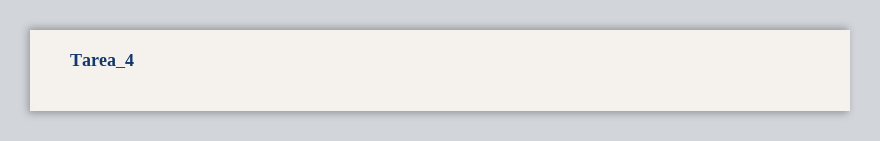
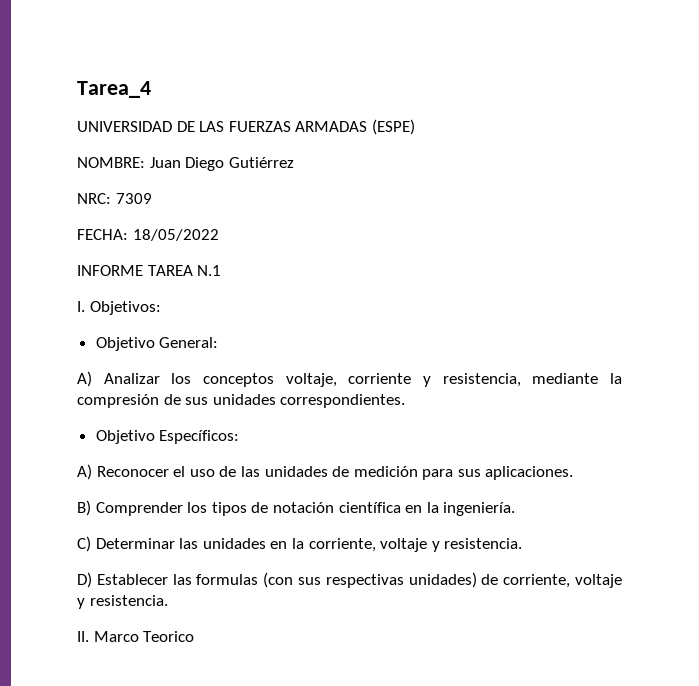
(134, 61) none -> [77,119,415,135] [77,157,294,171] [77,193,152,204] [77,229,219,241] [77,265,222,276] [77,301,161,315] [95,337,219,351] [77,371,622,387] [77,394,406,408] [95,430,240,444] [77,464,574,480] [77,500,516,516] [77,536,523,552] [77,572,623,588] [77,595,168,609] [77,631,195,642] // UNIVERSIDAD DE LAS FUERZAS ARMADAS (ESPE) // NOMBRE: Juan Diego Gutiérrez // NRC: 7309 // FECHA: 18/05/2022 // INFORME TAREA N.1 // I. Objetivos: // Objetivo General: // A) Analizar los conceptos voltaje, corriente y resistencia, mediante la compresión de sus unidades correspondientes. // Objetivo Específicos: // A) Reconocer el uso de las unidades de medición para sus aplicaciones. // B) Comprender los tipos de notación científica en la ingeniería. // C) Determinar las unidades en la corriente, voltaje y resistencia. // D) Establecer las formulas (con sus respectivas unidades) de corriente, voltaje y resistencia. // II. Marco Teorico

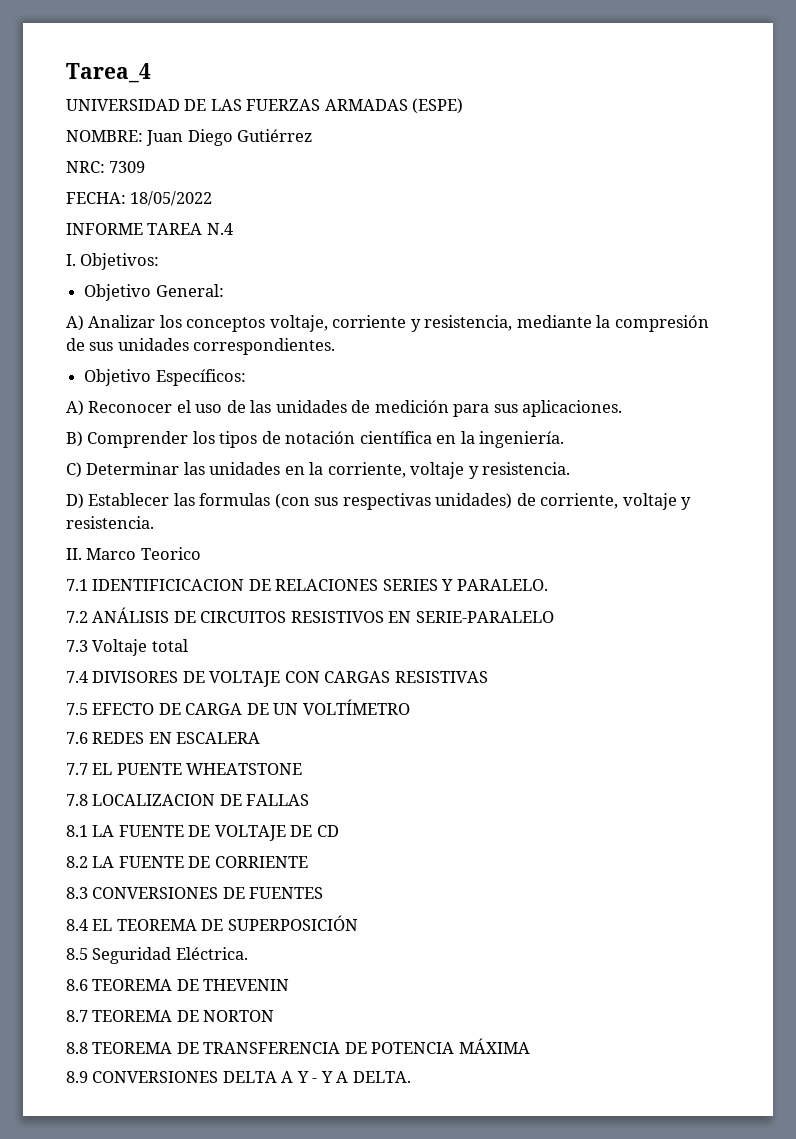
[197,265,222,276] N.1 -> [206,223,233,235] N.4
(195, 636) none -> [66,579,548,591] [66,607,554,623] [66,639,188,656] [66,671,488,687] [66,699,410,715] [66,732,261,744] [66,763,303,775] [66,794,310,806] [66,825,339,841] [66,856,308,868] [66,887,324,899] [66,915,358,931] [66,947,248,964] [66,979,290,991] [66,1010,275,1022] [66,1038,530,1054] [66,1071,411,1083] // 7.1 IDENTIFICICACION DE RELACIONES SERIES Y PARALELO. // 7.2 ANÁLISIS DE CIRCUITOS RESISTIVOS EN SERIE-PARALELO // 7.3 Voltaje total // 7.4 DIVISORES DE VOLTAJE CON CARGAS RESISTIVAS // 7.5 EFECTO DE CARGA DE UN VOLTÍMETRO // 7.6 REDES EN ESCALERA // 7.7 EL PUENTE WHEATSTONE // 7.8 LOCALIZACION DE FALLAS // 8.1 LA FUENTE DE VOLTAJE DE CD // 8.2 LA FUENTE DE CORRIENTE // 8.3 CONVERSIONES DE FUENTES // 8.4 EL TEOREMA DE SUPERPOSICIÓN // 8.5 Seguridad Eléctrica. // 8.6 TEOREMA DE THEVENIN // 8.7 TEOREMA DE NORTON // 8.8 TEOREMA DE TRANSFERENCIA DE POTENCIA MÁXIMA // 8.9 CONVERSIONES DELTA A Y - Y A DELTA.

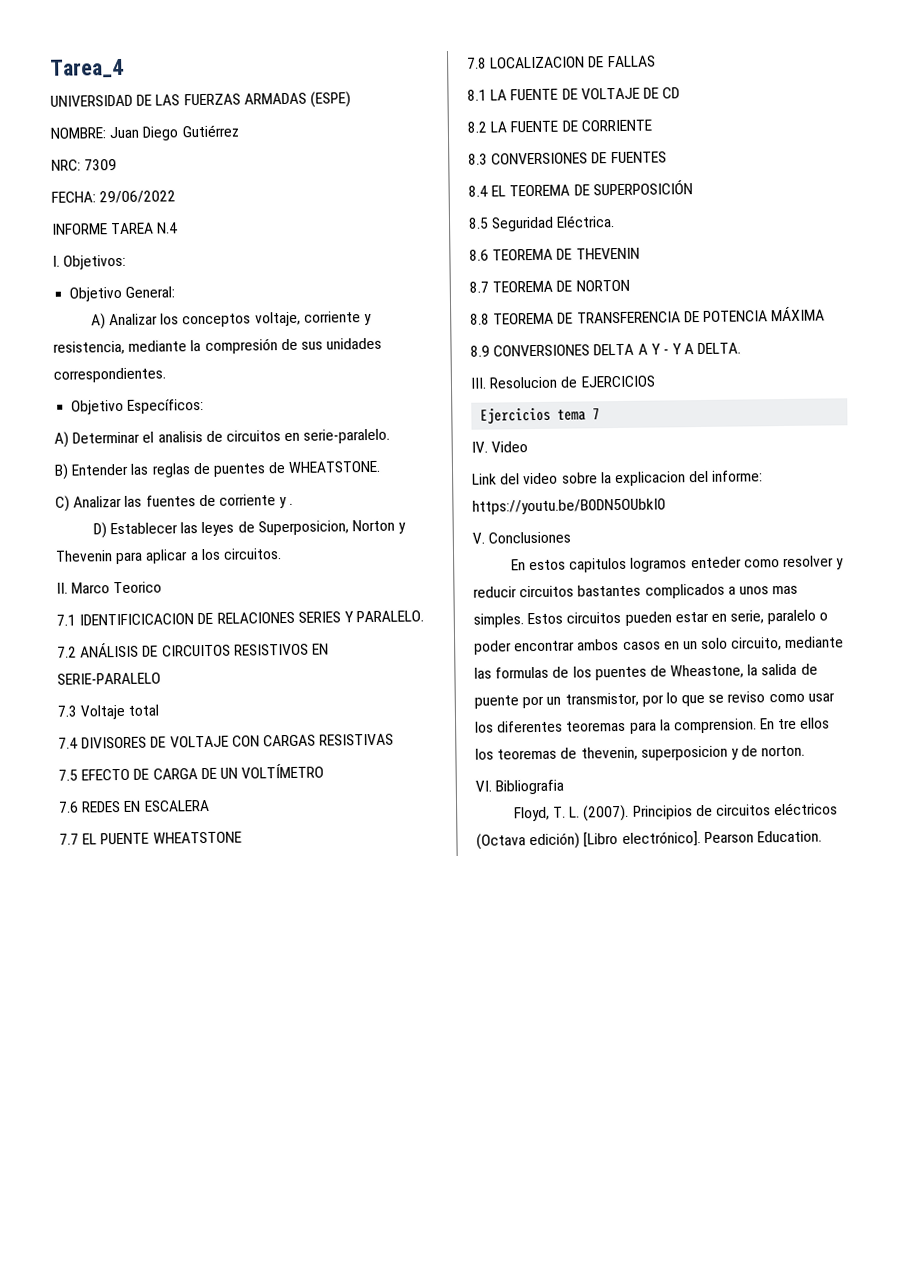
[130,191,213,206] 18/05/2022 -> [99,190,177,204] 29/06/2022
[88,400,623,417] [66,431,565,448] [66,462,571,479] [66,493,692,510] [66,516,154,529] Reconocer el uso de las unidades de medición para sus aplicaciones. // B) Comprender los tipos de notación científica en la ingeniería. // C) Determinar las unidades en la corriente, voltaje y resistencia. // D) Establecer las formulas (con sus respectivas unidades) de corriente, voltaje y resistencia. -> [72,428,391,444] [54,460,382,480] [55,494,294,512] [92,519,407,539] [55,548,282,565] Determinar el analisis de circuitos en serie-paralelo. // B) Entender las reglas de puentes de WHEATSTONE. // C) Analizar las fuentes de corriente y . // D) Establecer las leyes de Superposicion, Norton y Thevenin para aplicar a los circuitos.
(411, 1077) none -> [470,375,656,389] [480,407,601,424] [471,441,529,453] [472,470,764,487] [472,498,666,515] [472,531,572,544] [510,555,845,573] [473,583,799,599] [473,609,829,628] [474,636,845,655] [474,663,818,681] [474,691,835,709] [475,717,831,734] [475,745,806,761] [475,779,565,795] [513,802,839,822] [476,830,822,850] // III. Resolucion de EJERCICIOS // Ejercicios tema 7 // IV. Video // Link del video sobre la explicacion del informe: https://youtu.be/B0DN5OUbkI0 // V. Conclusiones // En estos capitulos logramos enteder como resolver y reducir circuitos bastantes complicados a unos mas simples. Estos circuitos pueden estar en serie, paralelo o poder encontrar ambos casos en un solo circuito, mediante las formulas de los puentes de Wheastone, la salida de puente por un transmistor, por lo que se reviso como usar los diferentes teoremas para la comprension. En tre ellos los teoremas de thevenin, superposicion y de norton. // VI. Bibliografia // Floyd, T. L. (2007). Principios de circuitos eléctricos (Octava edición) [Libro electrónico]. Pearson Education.

